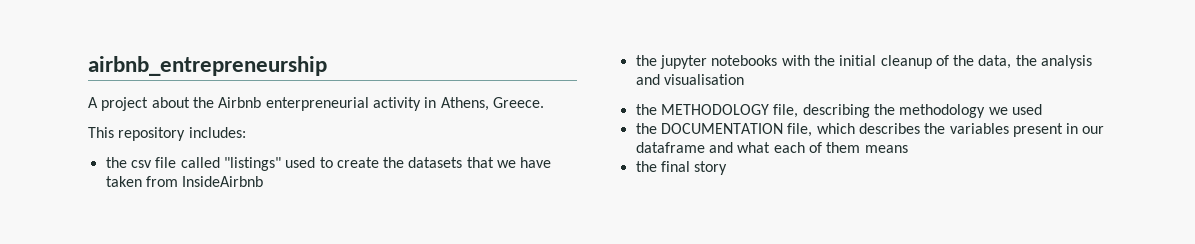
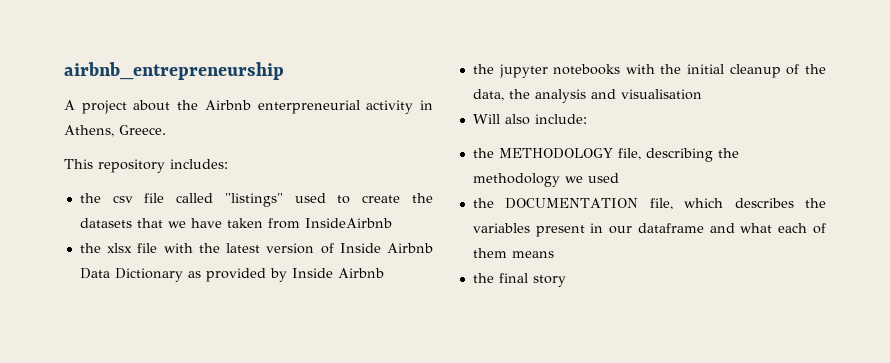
(264, 181) none -> [79,243,433,254] [79,268,384,282] // the xlsx file with the latest version of Inside Airbnb Data Dictionary as provided by Inside Airbnb
(744, 79) none -> [472,114,587,125] // Will also include:

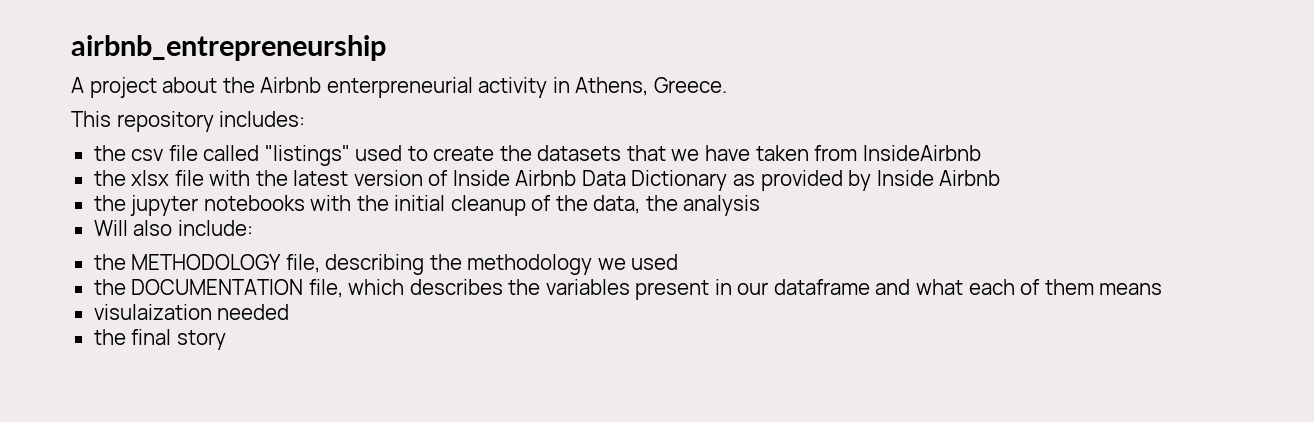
[590,89,702,100] and visualisation -> (761, 205) none
(554, 254) none -> [93,304,290,320] // visulaization needed

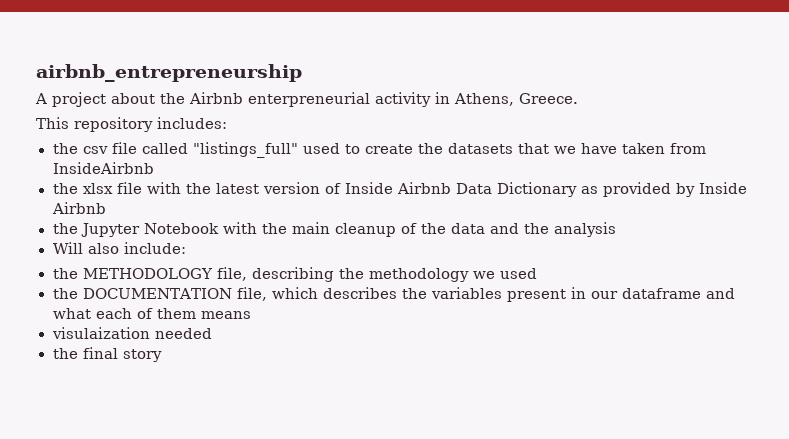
[264,145,350,166] "listings" -> [192,142,298,158] "listings_full"
[130,195,446,216] jupyter notebooks with the initial -> [80,222,330,237] Jupyter Notebook with the main
[593,195,641,214] data, -> [450,223,519,234] data and

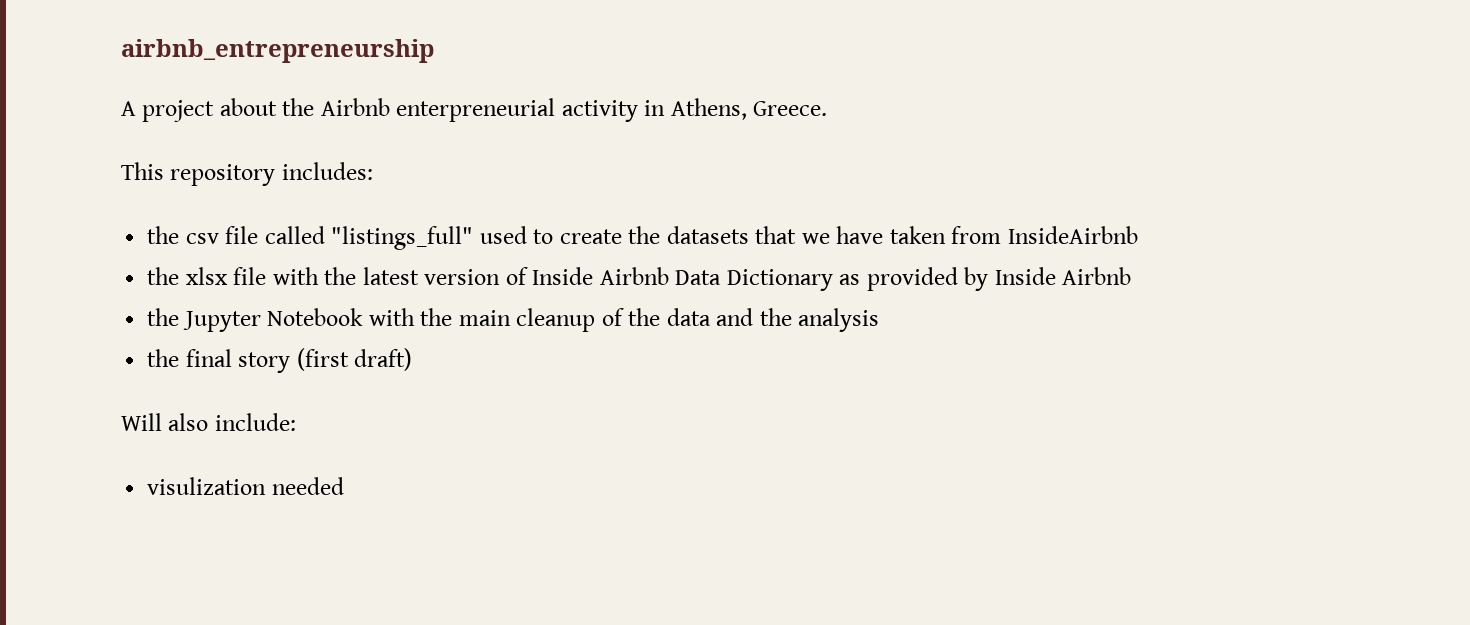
[52,242,186,254] [52,267,537,282] [52,287,735,302] [52,308,251,319] [51,327,212,339] [52,347,162,362] Will also include: // the METHODOLOGY file, describing the methodology we used // the DOCUMENTATION file, which describes the variables present in our dataframe and what each of them means // visulaization needed // the final story -> [147,348,413,373] [121,413,296,431] [147,477,344,495] the final story (first draft) // Will also include: // visulization needed

